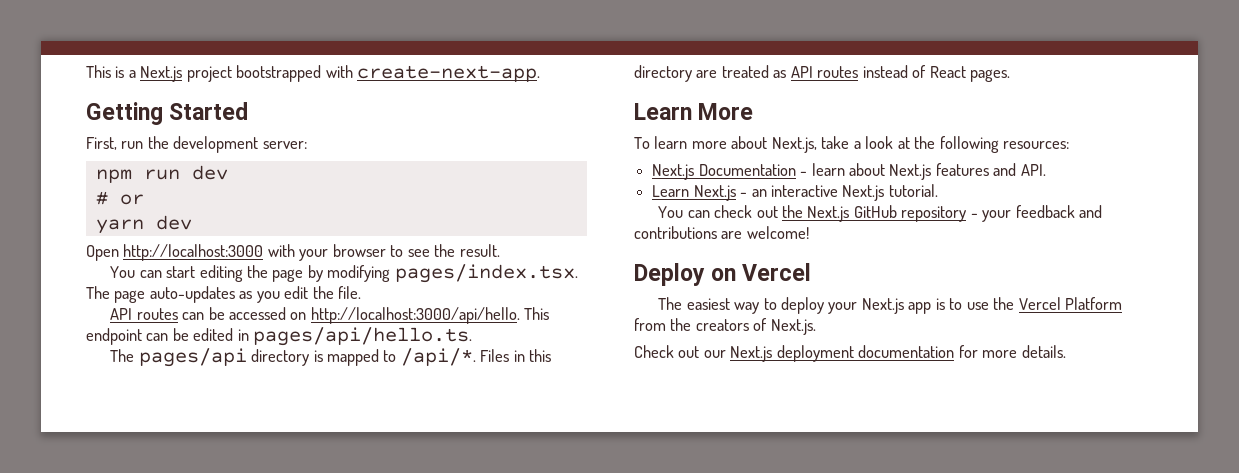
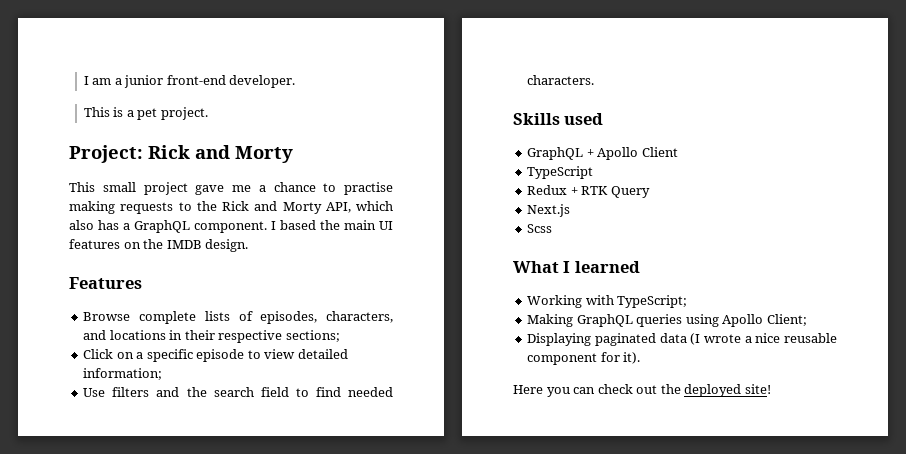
[86,65,541,82] [86,102,249,125] [86,136,307,153] [95,165,228,183] [95,191,144,205] [95,215,192,234] [86,244,500,261] [110,264,578,283] [86,286,362,303] [110,307,550,324] [86,327,473,346] [110,348,552,367] [634,65,1011,82] [634,103,754,120] [634,136,1069,153] [652,163,1046,180] [652,184,938,201] [658,205,1103,222] [634,226,809,239] [634,263,812,286] [658,297,1123,314] [634,318,816,335] [634,345,1066,362] This is a Next.js project bootstrapped with create-next-app. // Getting Started // First, run the development server: // npm run dev // # or // yarn dev // Open http://localhost:3000 with your browser to see the result. // You can start editing the page by modifying pages/index.tsx. The page auto-updates as you edit the file. // API routes can be accessed on http://localhost:3000/api/hello. This endpoint can be edited in pages/api/hello.ts. // The pages/api directory is mapped to /api/*. Files in this directory are treated as API routes instead of React pages. // Learn More // To learn more about Next.js, take a look at the following resources: // Next.js Documentation - learn about Next.js features and API. // Learn Next.js - an interactive Next.js tutorial. // You can check out the Next.js GitHub repository - your feedback and contributions are welcome! // Deploy on Vercel // The easiest way to deploy your Next.js app is to use the Vercel Platform from the creators of Next.js. // Check out our Next.js deployment documentation for more details. -> [83,75,296,88] [83,107,208,120] [69,145,293,163] [69,182,393,195] [69,201,393,214] [69,220,393,233] [69,239,249,252] [69,277,142,289] [83,311,393,324] [83,330,340,343] [83,349,348,362] [83,368,163,380] [83,387,393,397] [527,75,595,85] [513,113,604,125] [527,147,678,160] [527,166,594,179] [527,185,650,198] [527,204,571,217] [527,224,553,233] [513,261,640,273] [527,295,688,308] [527,314,807,327] [527,333,837,346] [527,352,641,365] [513,384,771,397] I am a junior front-end developer. // This is a pet project. // Project: Rick and Morty // This small project gave me a chance to practise making requests to the Rick and Morty API, which also has a GraphQL component. I based the main UI features on the IMDB design. // Features // Browse complete lists of episodes, characters, and locations in their respective sections; // Click on a specific episode to view detailed information; // Use filters and the search field to find needed characters. // Skills used // GraphQL + Apollo Client // TypeScript // Redux + RTK Query // Next.js // Scss // What I learned // Working with TypeScript; // Making GraphQL queries using Apollo Client; // Displaying paginated data (I wrote a nice reusable component for it). // Here you can check out the deployed site!

